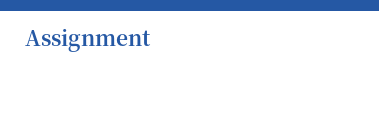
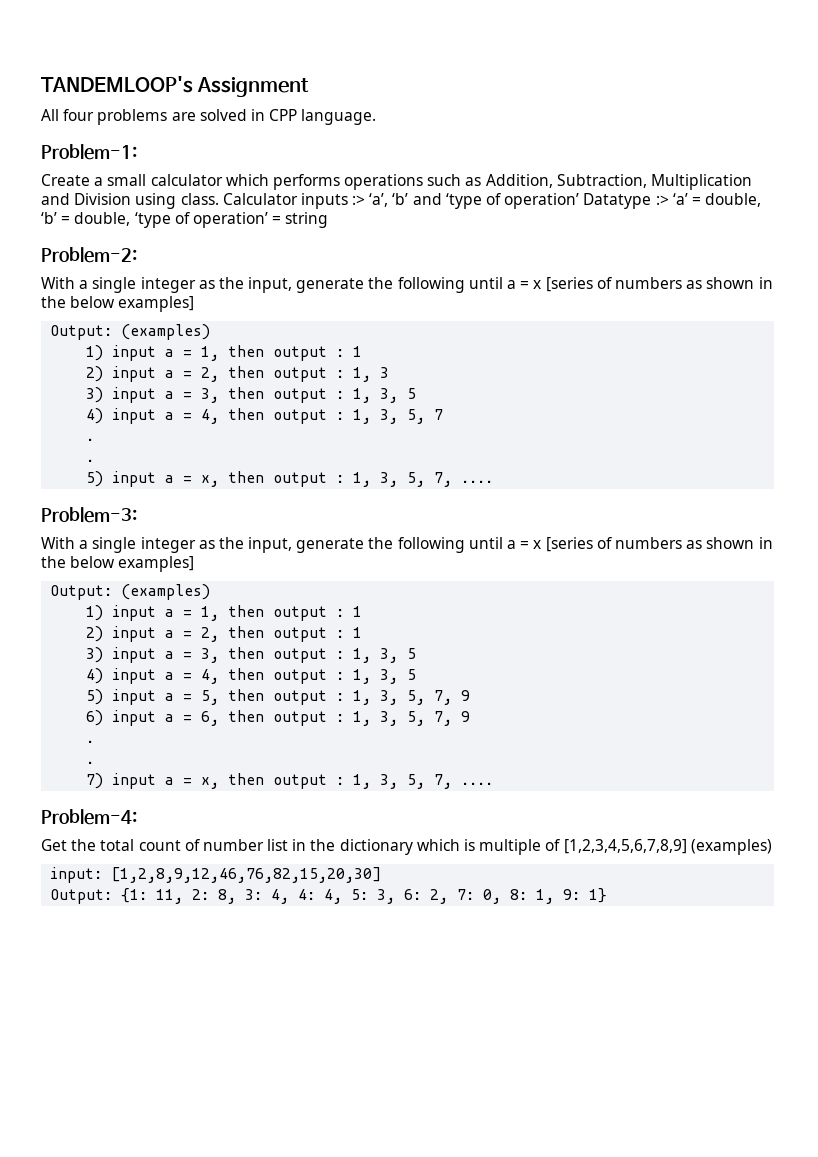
(25, 40) none -> [41,76,193,93] TANDEMLOOP's
(151, 40) none -> [41,109,377,125] [41,144,137,160] [41,174,753,190] [41,193,762,209] [41,212,329,228] [41,247,137,263] [41,277,773,293] [41,296,195,312] [50,324,211,340] [86,345,363,361] [86,366,390,382] [86,387,417,403] [86,408,444,424] [86,438,95,441] [86,459,95,462] [86,471,494,487] [41,507,137,523] [41,537,773,553] [41,556,195,572] [50,584,211,600] [86,605,363,621] [86,626,363,642] [86,647,417,663] [86,668,417,684] [86,689,471,705] [86,710,471,726] [86,740,95,743] [86,761,95,764] [86,773,494,789] [41,809,137,825] [41,839,772,855] [50,867,382,883] [50,888,608,904] // All four problems are solved in CPP language. // Problem-1: // Create a small calculator which performs operations such as Addition, Subtraction, Multiplication and Division using class. Calculator inputs :> ‘a’, ‘b’ and ‘type of operation’ Datatype :> ‘a’ = double, ‘b’ = double, ‘type of operation’ = string // Problem-2: // With a single integer as the input, generate the following until a = x [series of numbers as shown in the below examples] // Output: (examples) // 1) input a = 1, then output : 1 // 2) input a = 2, then output : 1, 3 // 3) input a = 3, then output : 1, 3, 5 // 4) input a = 4, then output : 1, 3, 5, 7 // . // . // 5) input a = x, then output : 1, 3, 5, 7, .... // Problem-3: // With a single integer as the input, generate the following until a = x [series of numbers as shown in the below examples] // Output: (examples) // 1) input a = 1, then output : 1 // 2) input a = 2, then output : 1 // 3) input a = 3, then output : 1, 3, 5 // 4) input a = 4, then output : 1, 3, 5 // 5) input a = 5, then output : 1, 3, 5, 7, 9 // 6) input a = 6, then output : 1, 3, 5, 7, 9 // . // . // 7) input a = x, then output : 1, 3, 5, 7, .... // Problem-4: // Get the total count of number list in the dictionary which is multiple of [1,2,3,4,5,6,7,8,9] (examples) // input: [1,2,8,9,12,46,76,82,15,20,30] // Output: {1: 11, 2: 8, 3: 4, 4: 4, 5: 3, 6: 2, 7: 0, 8: 1, 9: 1}

